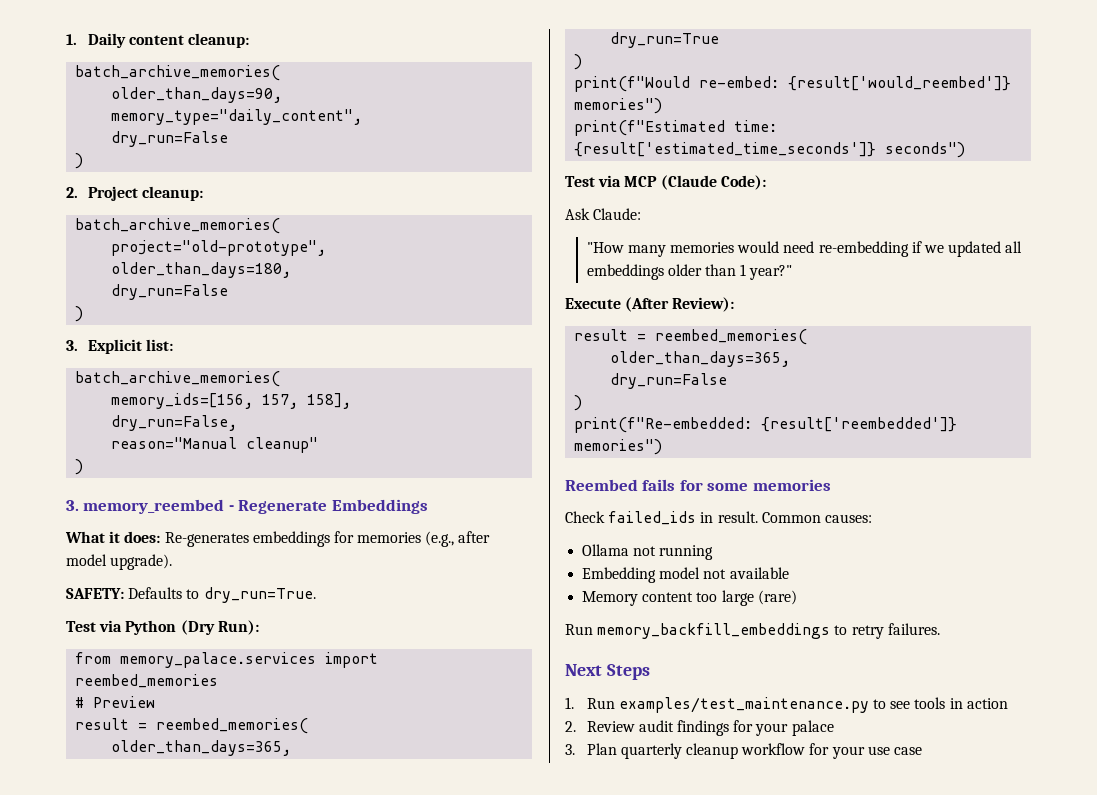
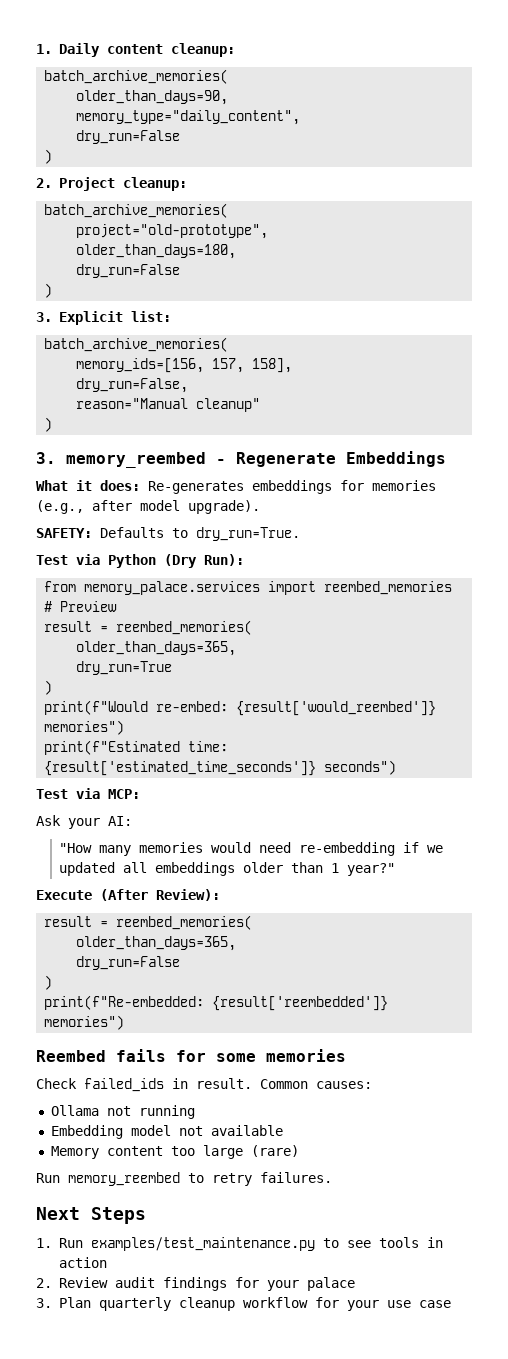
[624,175,766,190] MCP (Claude Code): -> [108,789,140,799] MCP:
[593,208,642,220] Claude: -> [68,816,132,829] your AI:
[597,623,831,639] memory_backfill_embeddings -> [68,1172,180,1186] memory_reembed

